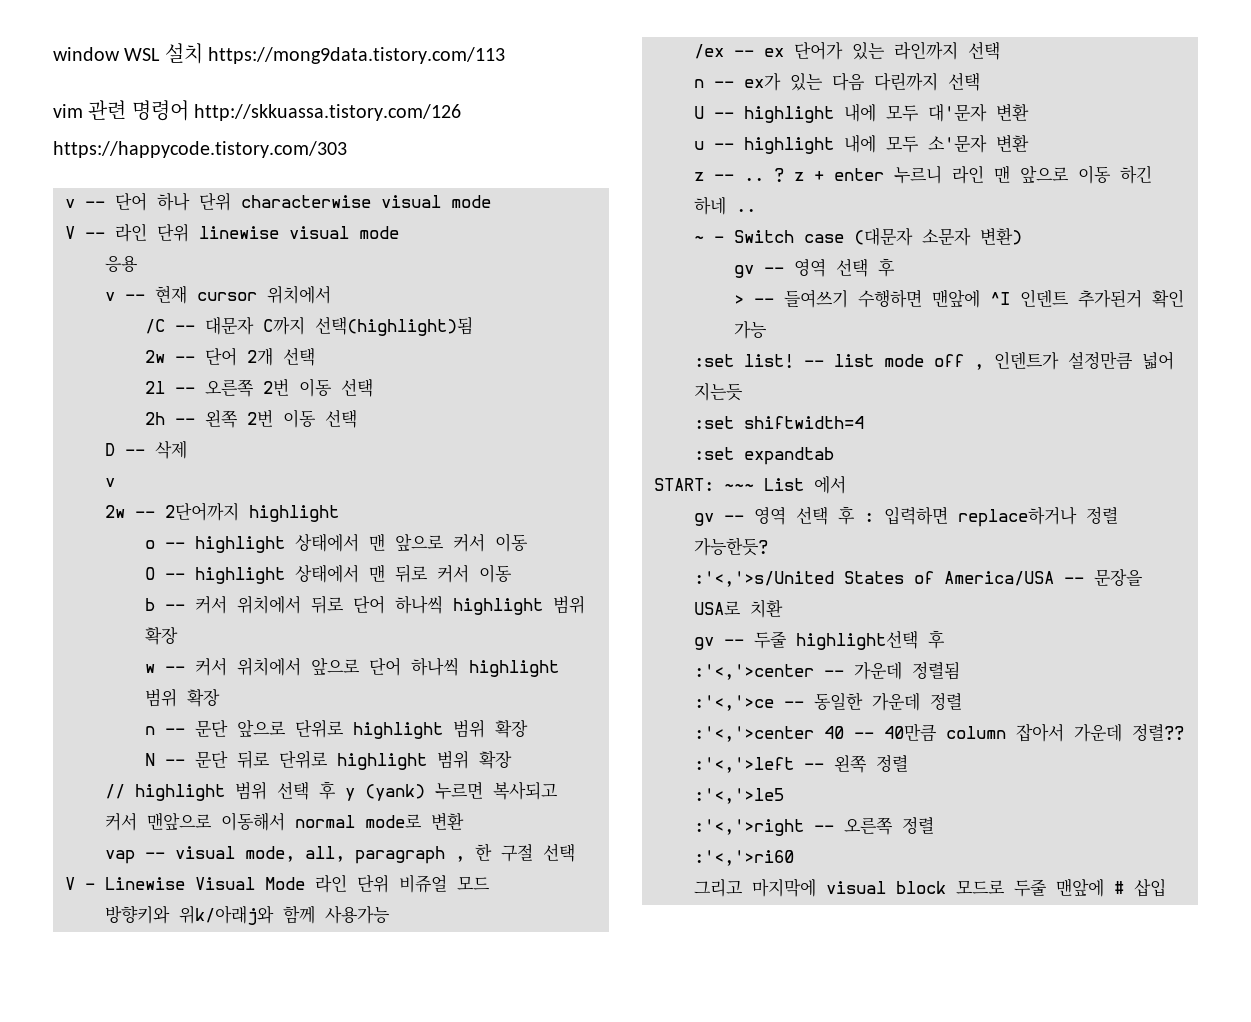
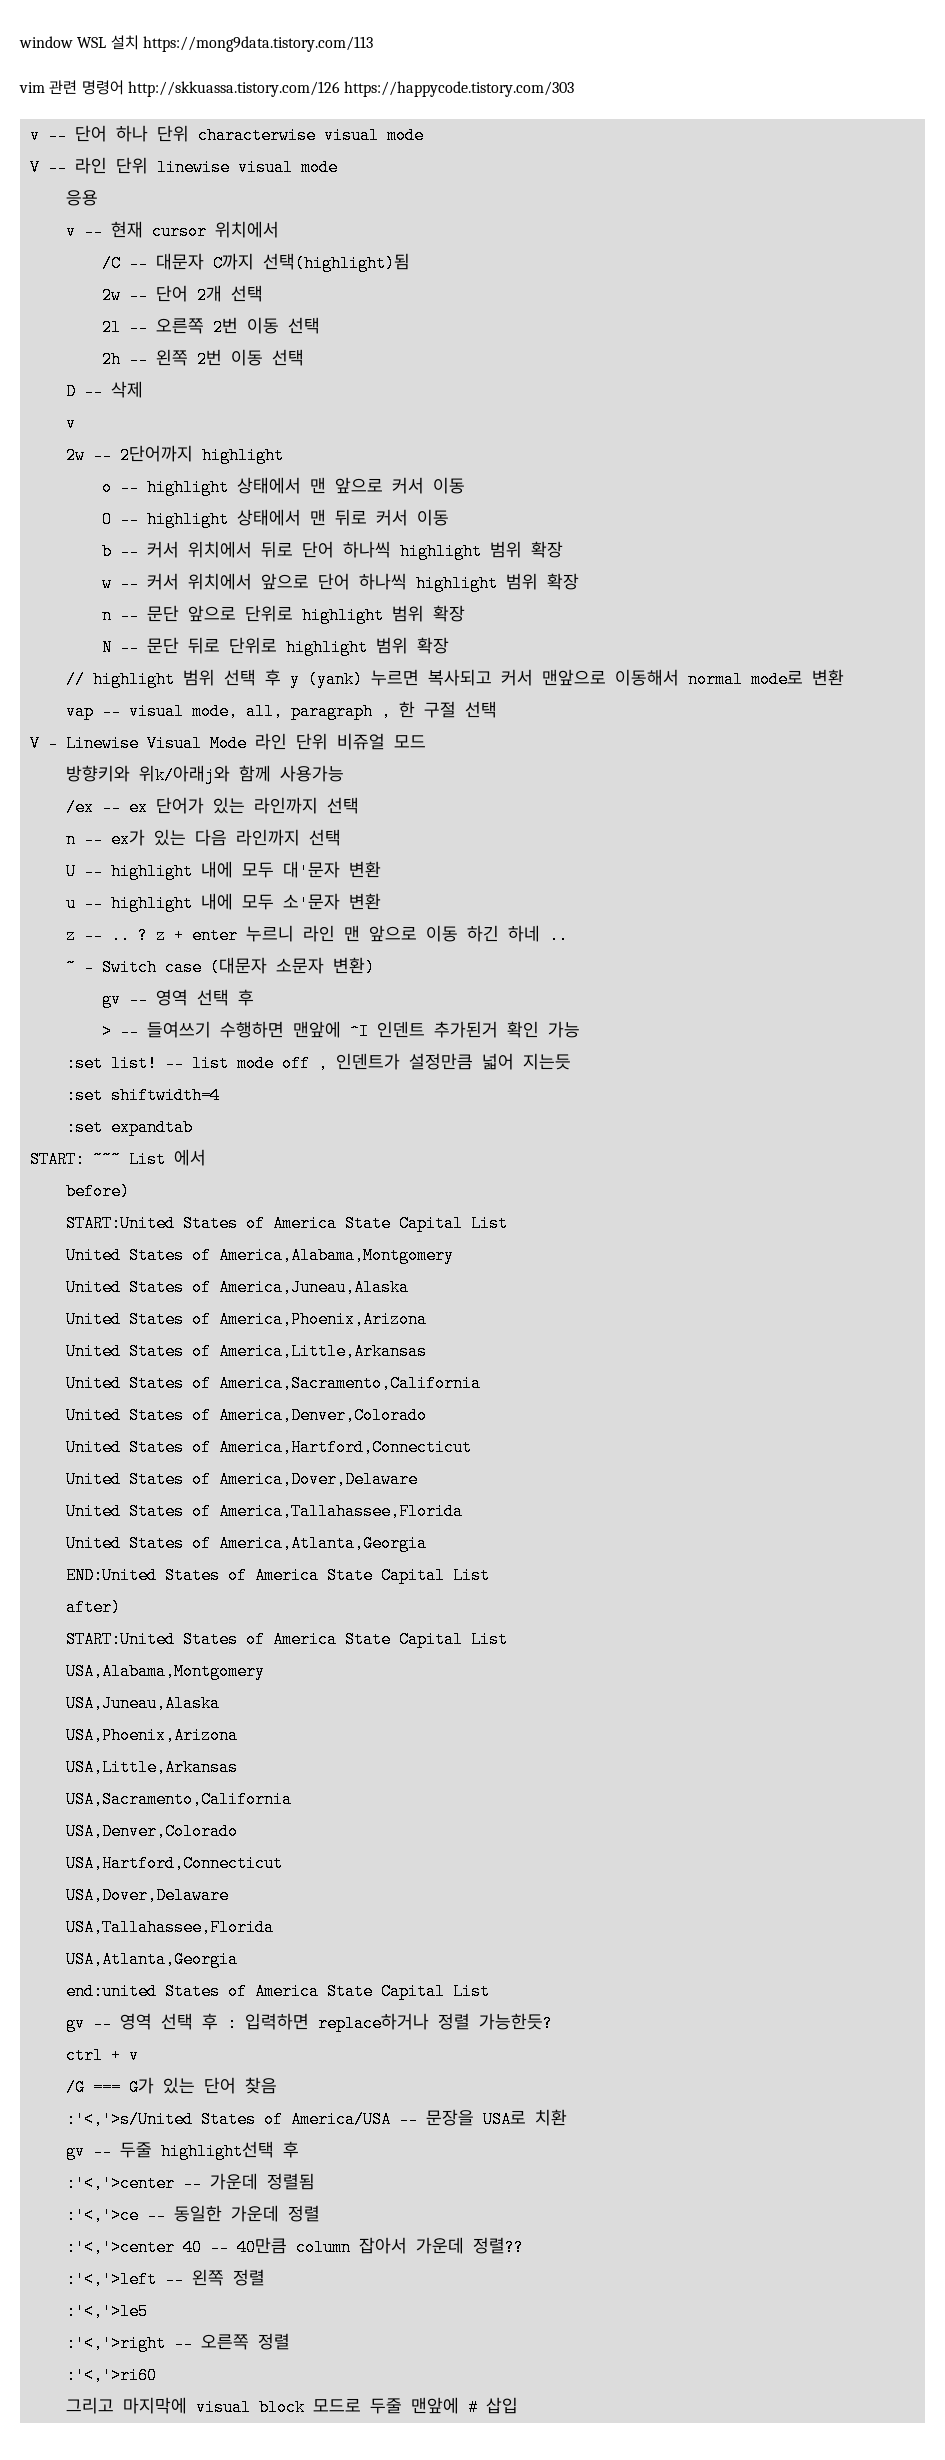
[874,73,938,91] 다린까지 -> [235,829,300,846] 라인까지
(846, 484) none -> [65,1183,130,1200] [65,1215,508,1232] [65,1247,454,1264] [65,1279,409,1296] [65,1311,427,1328] [65,1343,427,1360] [65,1375,481,1392] [65,1407,427,1424] [65,1439,472,1456] [65,1471,418,1488] [65,1503,463,1520] [65,1535,427,1552] [65,1567,490,1584] [65,1599,121,1616] [65,1631,508,1648] [65,1663,265,1680] [65,1695,220,1712] [65,1727,238,1744] [65,1759,238,1776] [65,1791,292,1808] [65,1823,238,1840] [65,1855,283,1872] [65,1887,229,1904] [65,1919,274,1936] [65,1951,238,1968] [65,1983,490,2000] // before) // START:United States of America State Capital List // United States of America,Alabama,Montgomery // United States of America,Juneau,Alaska // United States of America,Phoenix,Arizona // United States of America,Little,Arkansas // United States of America,Sacramento,California // United States of America,Denver,Colorado // United States of America,Hartford,Connecticut // United States of America,Dover,Delaware // United States of America,Tallahassee,Florida // United States of America,Atlanta,Georgia // END:United States of America State Capital List // after) // START:United States of America State Capital List // USA,Alabama,Montgomery // USA,Juneau,Alaska // USA,Phoenix,Arizona // USA,Little,Arkansas // USA,Sacramento,California // USA,Denver,Colorado // USA,Hartford,Connecticut // USA,Dover,Delaware // USA,Tallahassee,Florida // USA,Atlanta,Georgia // end:united States of America State Capital List
(768, 546) none -> [65,2047,139,2064] [65,2077,277,2096] // ctrl + v // /G === G가 있는 단어 찾음

